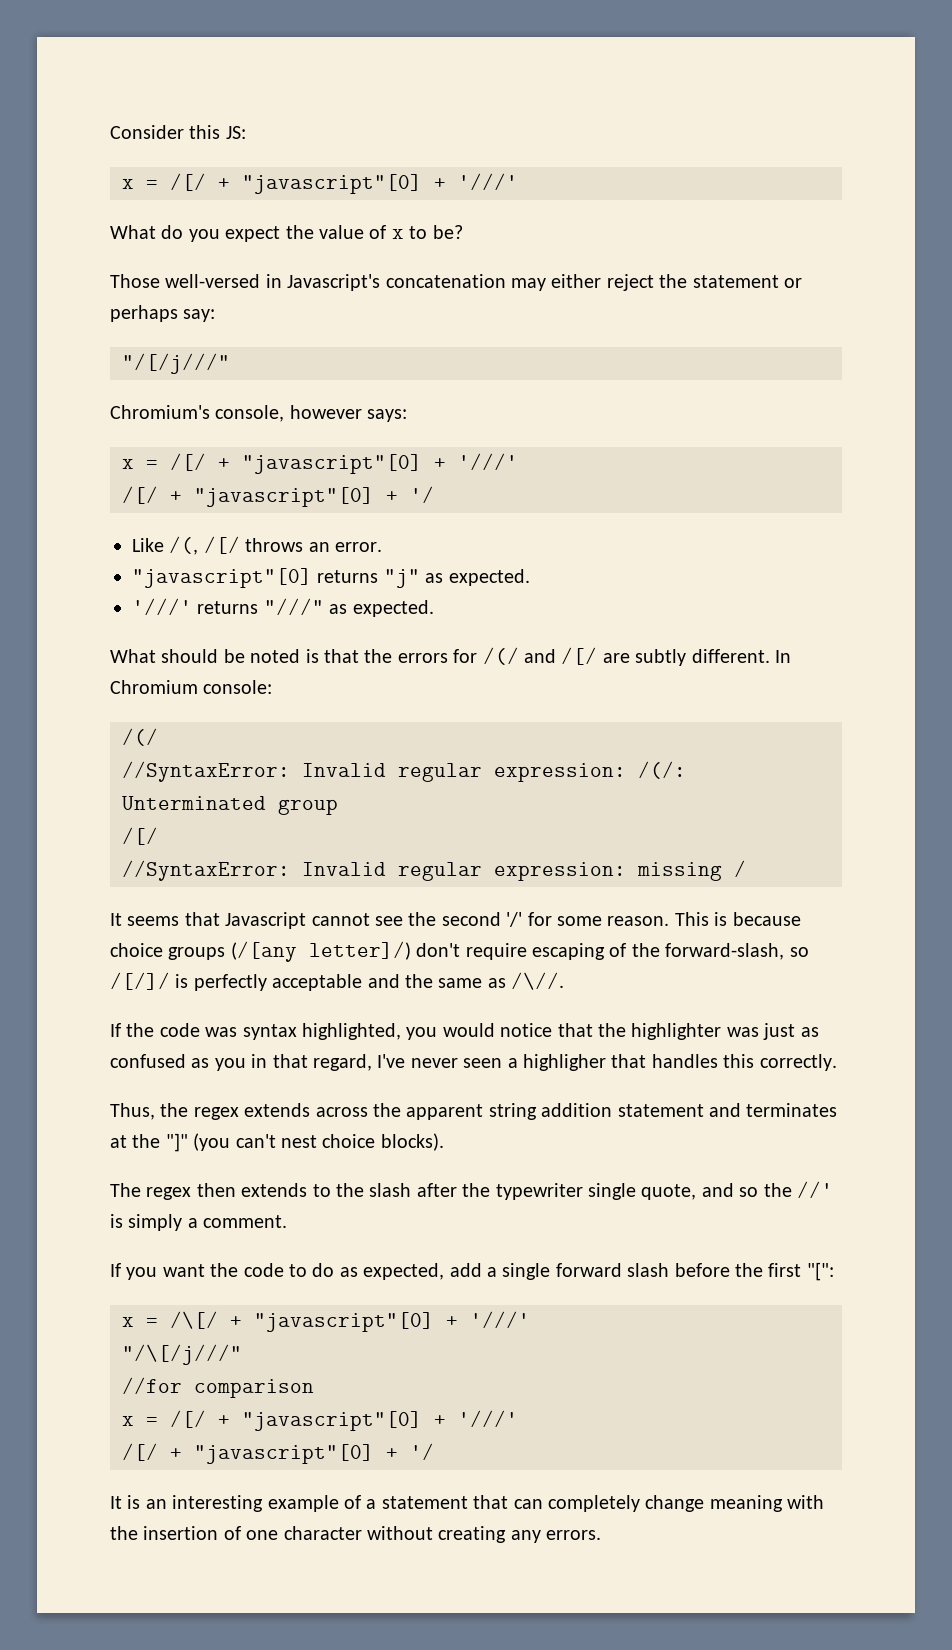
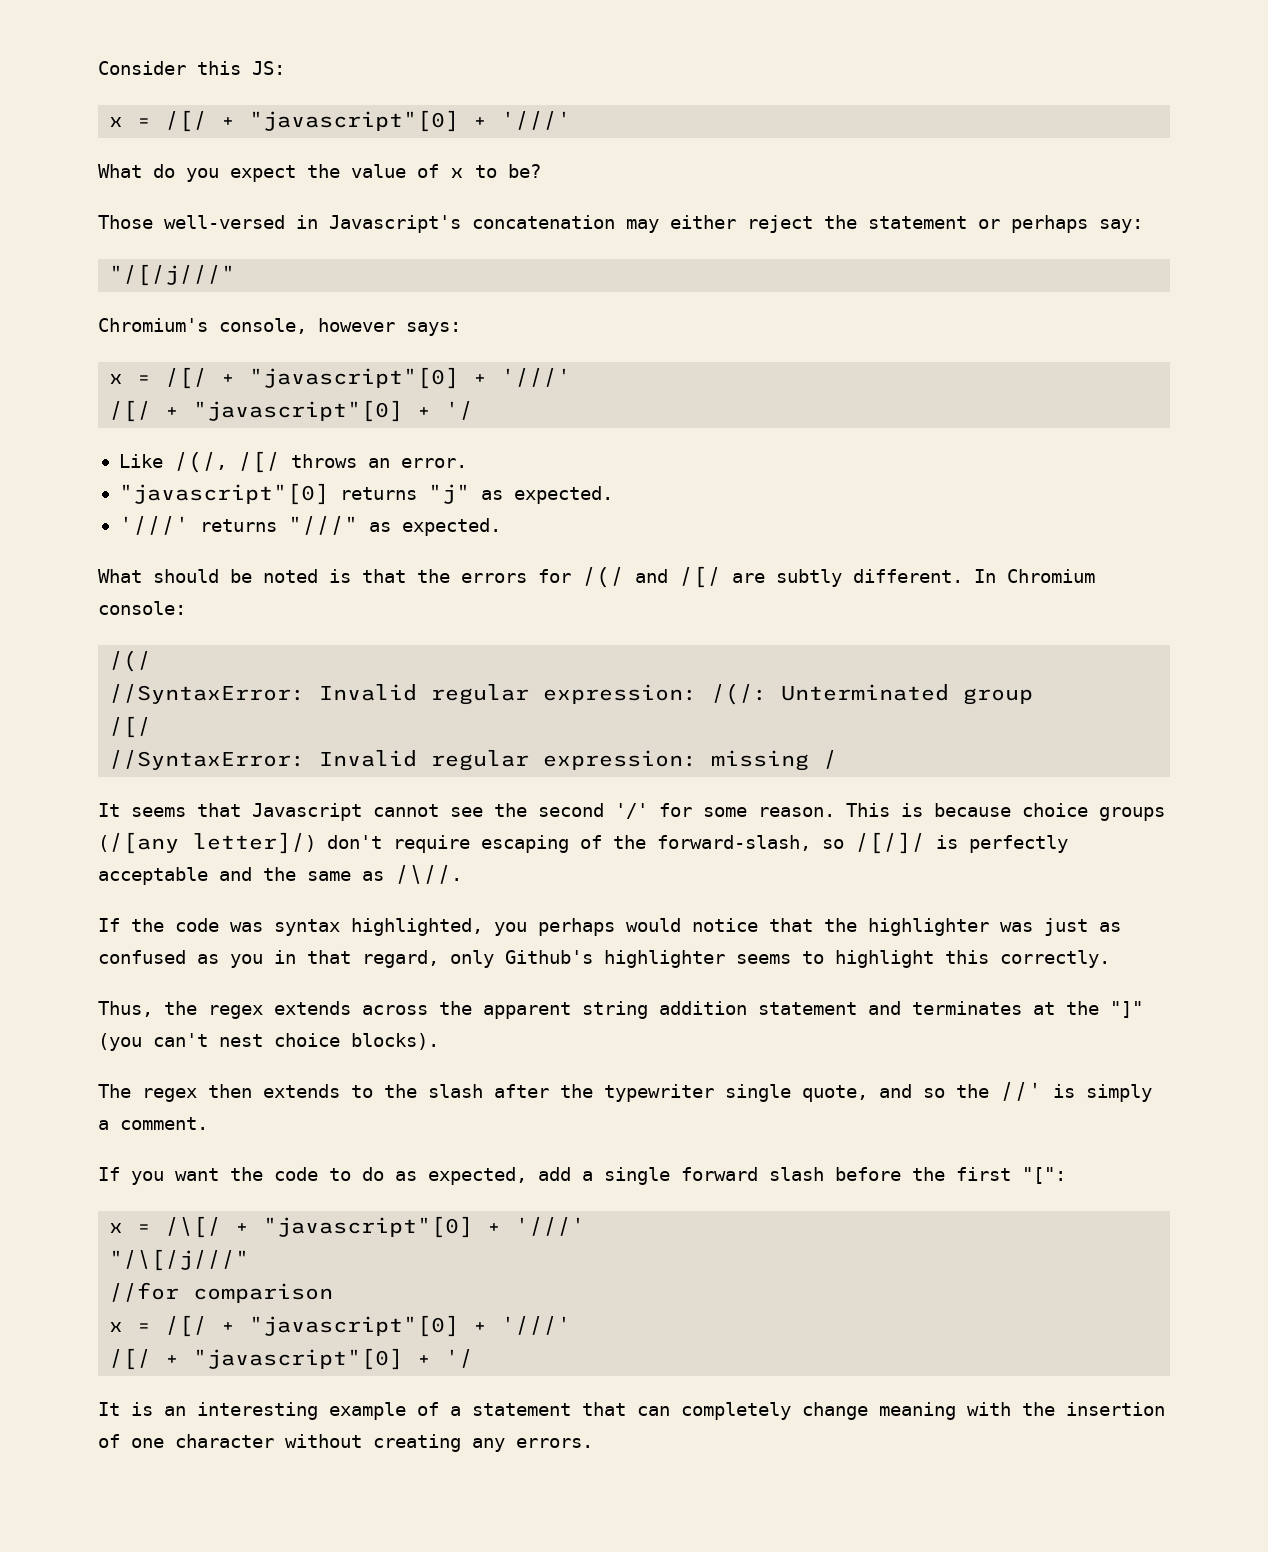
[169,536,199,555] /(, -> [173,451,227,473] /(/,
(438, 1033) none -> [538,918,615,936] perhaps
[377,1054,718,1071] I've never seen a highligher that handles -> [450,950,934,968] only Github's highlighter seems to highlight

